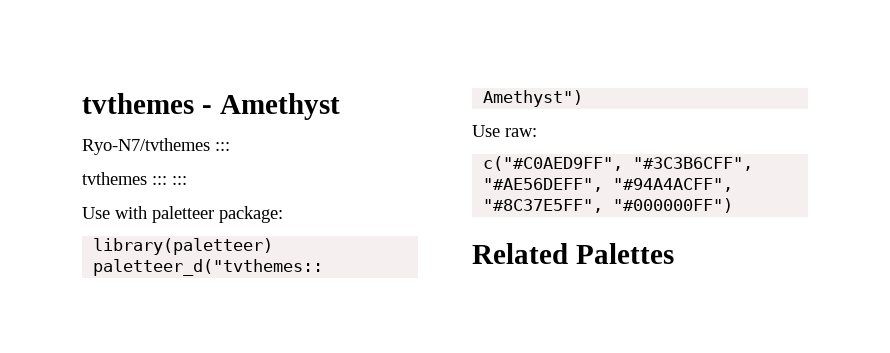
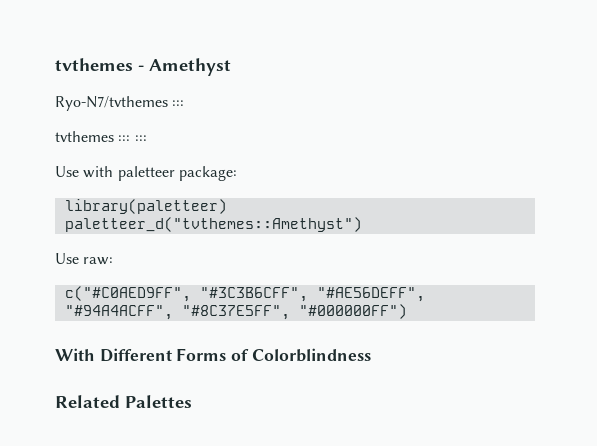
(734, 205) none -> [55,348,371,362] // With Different Forms of Colorblindness

